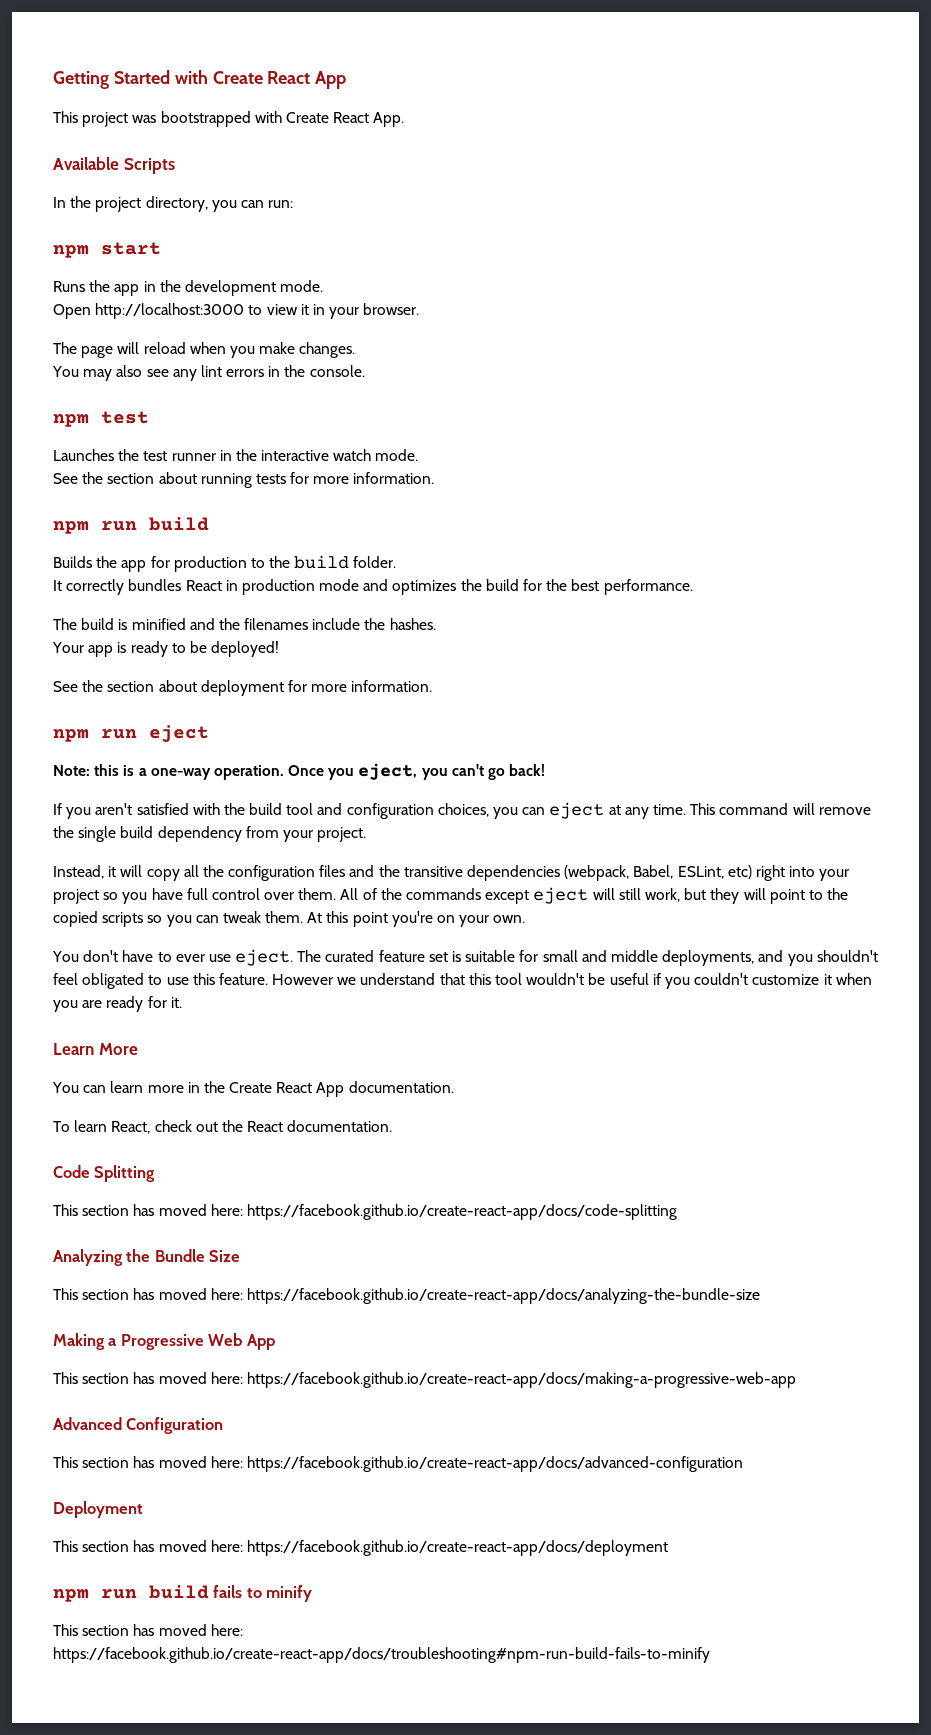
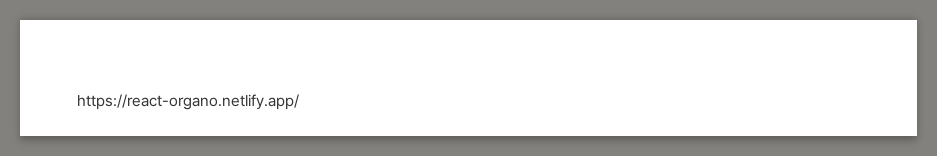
[53,70,347,89] [53,111,405,127] [53,157,175,174] [53,196,294,212] [53,242,161,258] [53,280,324,296] [53,303,420,319] [53,342,356,358] [52,365,365,381] [53,411,149,427] [53,449,419,461] [53,472,435,488] [53,517,209,534] [53,555,397,572] [53,579,693,595] [53,618,436,630] [52,641,280,657] [53,680,433,696] [53,725,209,742] [53,763,546,780] [53,802,871,819] [53,826,367,842] [53,865,850,881] [53,887,849,904] [53,911,526,927] [52,949,878,966] [53,973,872,989] [53,996,182,1012] [53,1043,138,1055] [52,1081,454,1097] [53,1120,393,1134] [53,1165,156,1182] [53,1204,677,1220] [53,1249,241,1266] [53,1288,760,1304] [53,1333,275,1350] [53,1372,796,1388] [53,1417,224,1434] [53,1456,743,1472] [53,1501,143,1518] [53,1540,668,1556] [53,1585,313,1602] [53,1624,243,1636] [53,1647,710,1663] Getting Started with Create React App // This project was bootstrapped with Create React App. // Available Scripts // In the project directory, you can run: // npm start // Runs the app in the development mode. // Open http://localhost:3000 to view it in your browser. // The page will reload when you make changes. // You may also see any lint errors in the console. // npm test // Launches the test runner in the interactive watch mode. // See the section about running tests for more information. // npm run build // Builds the app for production to the build folder. // It correctly bundles React in production mode and optimizes the build for the best performance. // The build is minified and the filenames include the hashes. // Your app is ready to be deployed! // See the section about deployment for more information. // npm run eject // Note: this is a one-way operation. Once you eject, you can't go back! // If you aren't satisfied with the build tool and configuration choices, you can eject at any time. This command will remove the single build dependency from your project. // Instead, it will copy all the configuration files and the transitive dependencies (webpack, Babel, ESLint, etc) right into your project so you have full control over them. All of the commands except eject will still work, but they will point to the copied scripts so you can tweak them. At this point you're on your own. // You don't have to ever use eject. The curated feature set is suitable for small and middle deployments, and you shouldn't feel obligated to use this feature. However we understand that this tool wouldn't be useful if you couldn't customize it when you are ready for it. // Learn More // You can learn more in the Create React App documentation. // To learn React, check out the React documentation. // Code Splitting // This section has moved here: https://facebook.github.io/create-react-app/docs/code-splitting // Analyzing the Bundle Size // This section has moved here: https://facebook.github.io/create-react-app/docs/analyzing-the-bundle-size // Making a Progressive Web App // This section has moved here: https://facebook.github.io/create-react-app/docs/making-a-progressive-web-app // Advanced Configuration // This section has moved here: https://facebook.github.io/create-react-app/docs/advanced-configuration // Deployment // This section has moved here: https://facebook.github.io/create-react-app/docs/deployment // npm run build fails to minify // This section has moved here: https://facebook.github.io/create-react-app/docs/troubleshooting#npm-run-build-fails-to-minify -> [77,94,299,110] https://react-organo.netlify.app/

